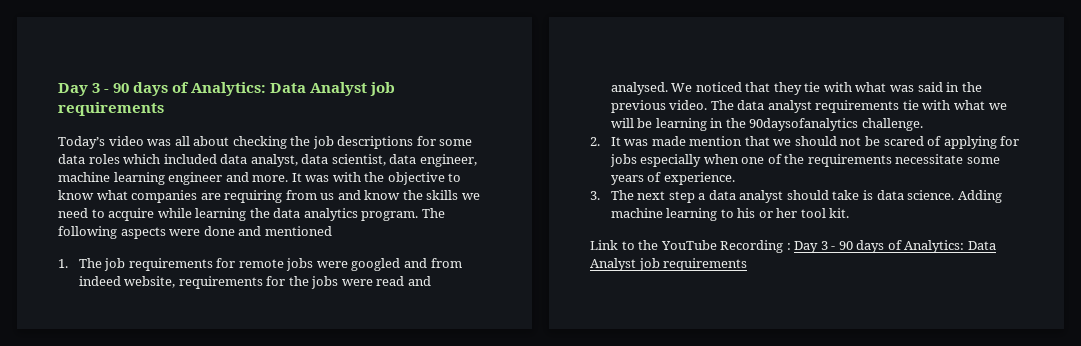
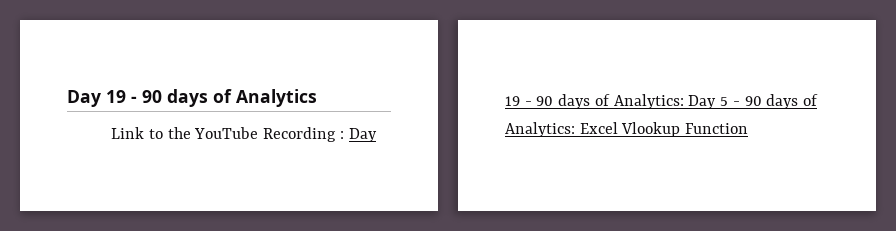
[58,82,396,96] [58,102,164,116] [58,136,473,149] [58,154,477,167] [58,172,462,185] [58,190,480,203] [58,208,445,221] [58,226,332,239] [58,258,462,271] [78,276,431,289] [610,82,982,95] [610,100,1007,113] [610,118,923,131] [590,136,1020,149] [609,154,1000,167] [610,172,735,185] [590,190,1002,203] [610,208,850,221] Day 3 - 90 days of Analytics: Data Analyst job requirements // Today’s video was all about checking the job descriptions for some data roles which included data analyst, data scientist, data engineer, machine learning engineer and more. It was with the objective to know what companies are requiring from us and know the skills we need to acquire while learning the data analytics program. The following aspects were done and mentioned // 1. The job requirements for remote jobs were googled and from indeed website, requirements for the jobs were read and analysed. We noticed that they tie with what was said in the previous video. The data analyst requirements tie with what we will be learning in the 90daysofanalytics challenge. // 2. It was made mention that we should not be scared of applying for jobs especially when one of the requirements necessitate some years of experience. // 3. The next step a data analyst should take is data science. Adding machine learning to his or her tool kit. -> [67,89,317,107] Day 19 - 90 days of Analytics
[820,240,996,253] [590,258,748,271] 3 - 90 days of Analytics: Data Analyst job requirements -> [505,94,818,109] [505,122,749,137] 19 - 90 days of Analytics: Day 5 - 90 days of Analytics: Excel Vlookup Function

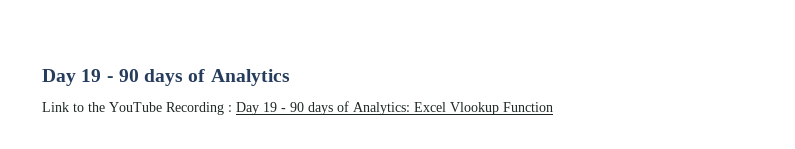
[688,94,818,109] [505,122,575,137] Day 5 - 90 days of Analytics: -> (410, 108) none

